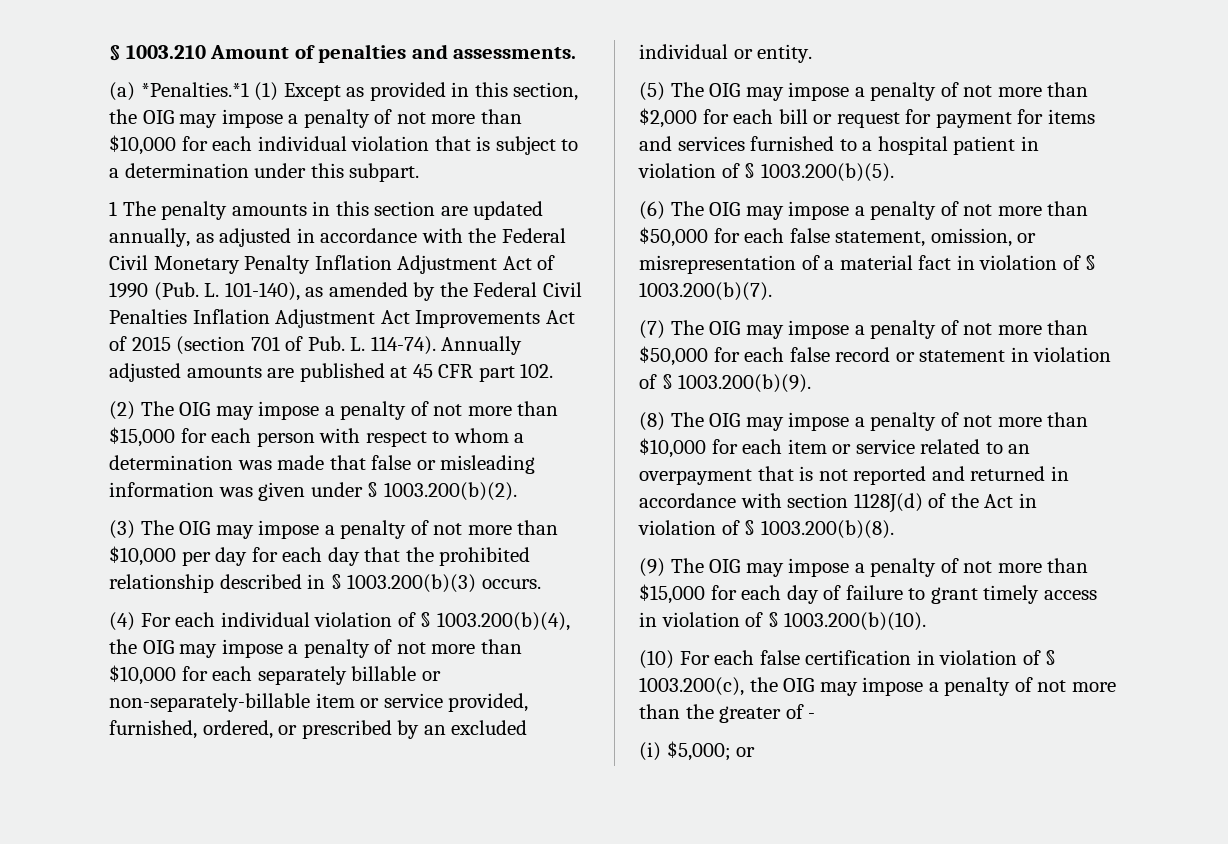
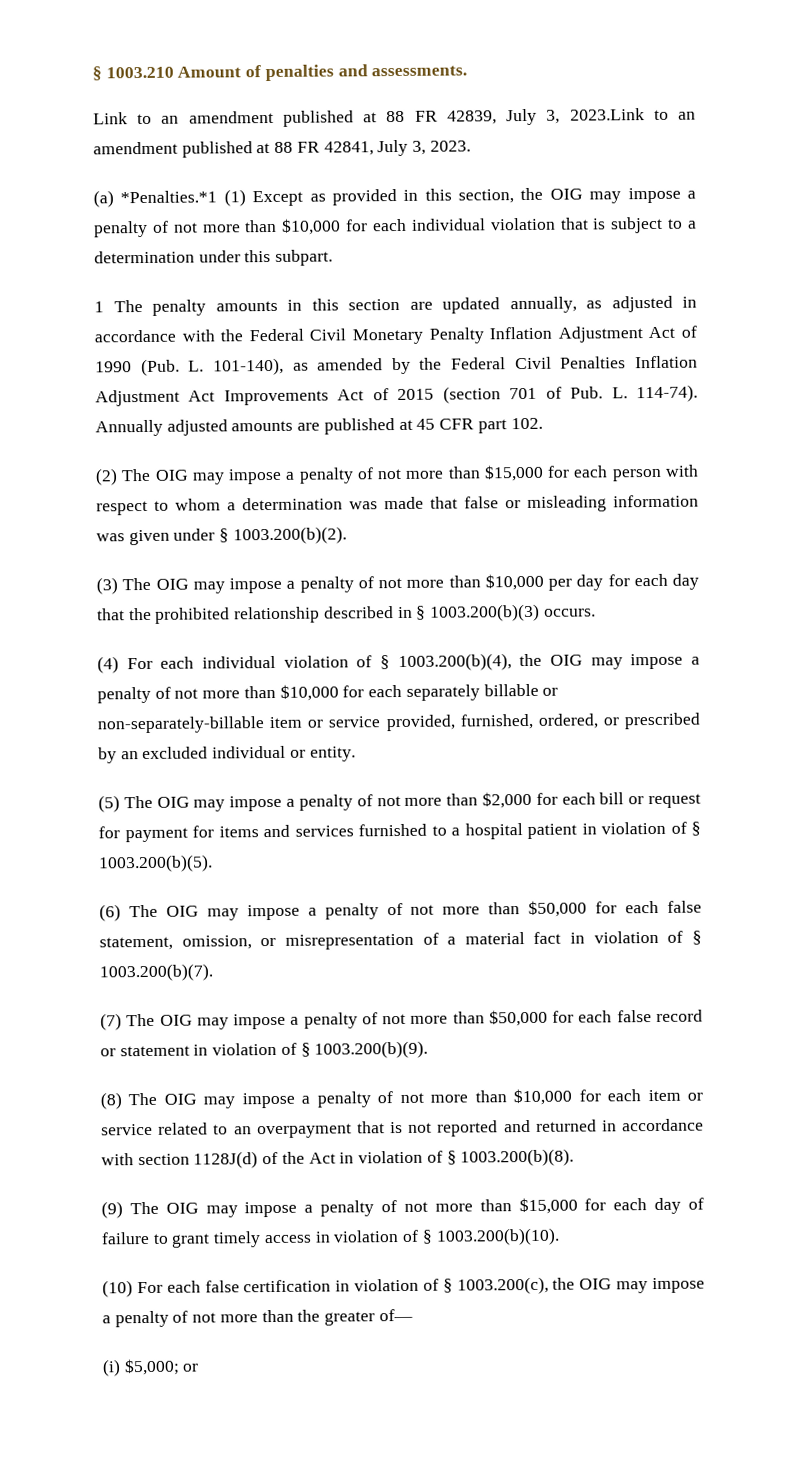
(577, 53) none -> [93,108,696,127] [93,139,471,158] // Link to an amendment published at 88 FR 42839, July 3, 2023.Link to an amendment published at 88 FR 42841, July 3, 2023.
[785,704,816,719] of - -> [378,1308,413,1322] of—

